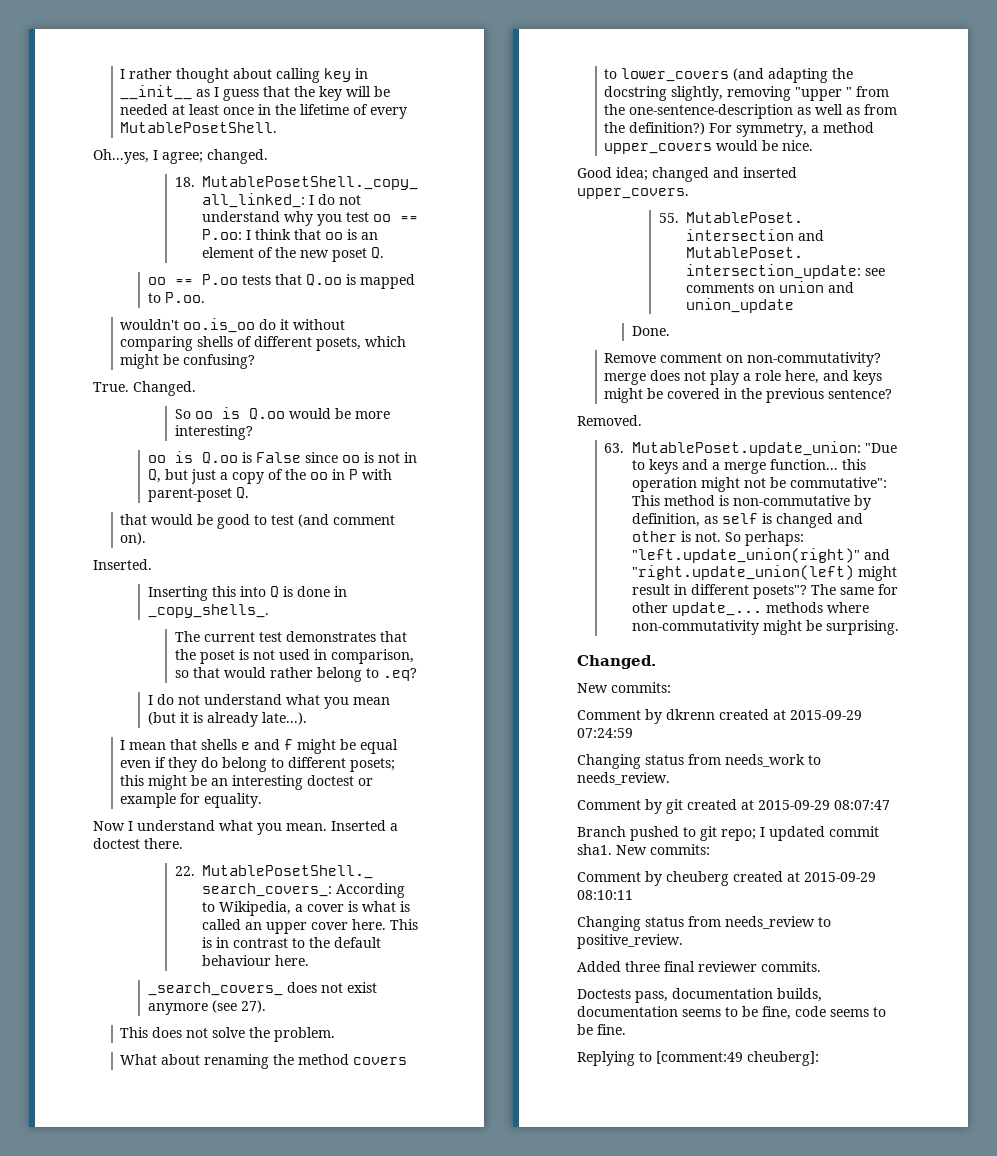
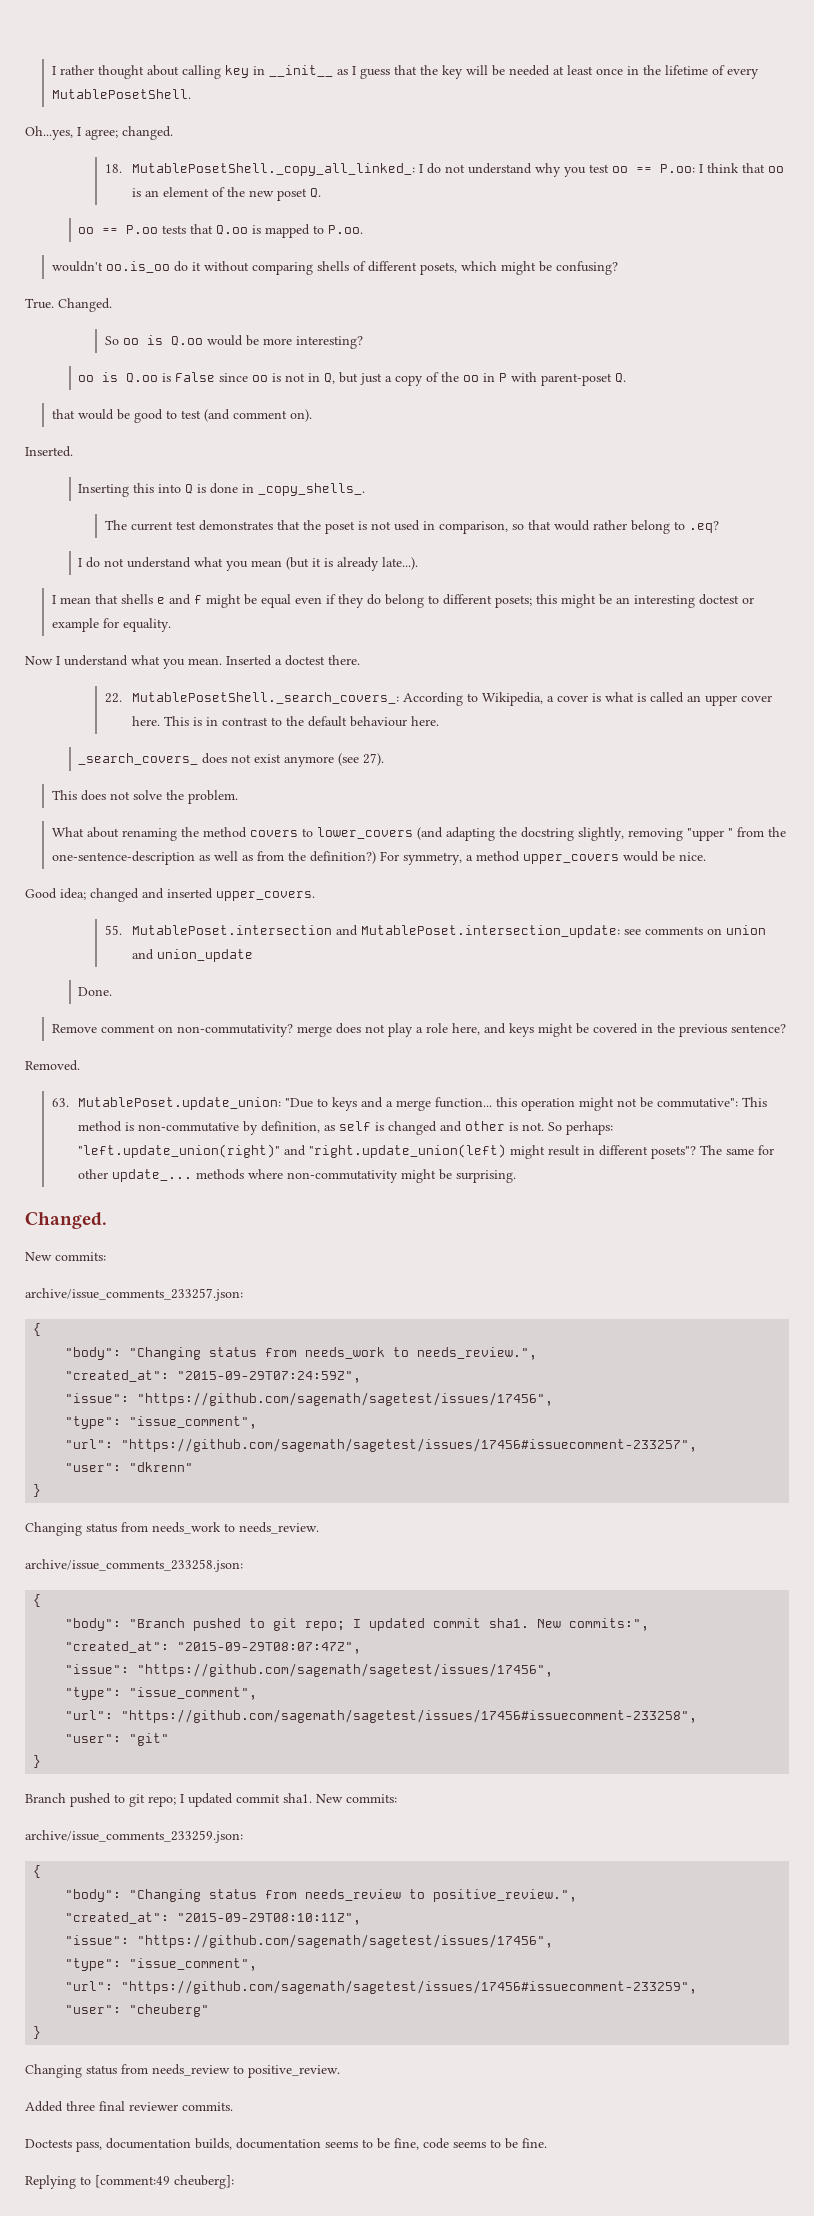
[577,709,862,724] [577,728,633,738] Comment by dkrenn created at 2015-09-29 07:24:59 -> [25,1288,243,1301] [33,1323,42,1336] [65,1347,538,1360] [65,1370,362,1383] [65,1392,554,1406] [65,1416,258,1429] [65,1438,698,1452] [65,1462,194,1472] [33,1484,42,1497] archive/issue_comments_233257.json: // { // "body": "Changing status from needs_work to needs_review.", // "created_at": "2015-09-29T07:24:59Z", // "issue": "https://github.com/sagemath/sagetest/issues/17456", // "type": "issue_comment", // "url": "https://github.com/sagemath/sagetest/issues/17456#issuecomment-233257", // "user": "dkrenn" // }
[577,799,890,814] Comment by git created at 2015-09-29 08:07:47 -> [25,1559,243,1572] [33,1594,42,1607] [65,1618,650,1631] [65,1641,362,1654] [65,1663,554,1677] [65,1687,258,1700] [65,1709,698,1723] [65,1733,170,1746] [33,1755,42,1768] archive/issue_comments_233258.json: // { // "body": "Branch pushed to git repo; I updated commit sha1. New commits:", // "created_at": "2015-09-29T08:07:47Z", // "issue": "https://github.com/sagemath/sagetest/issues/17456", // "type": "issue_comment", // "url": "https://github.com/sagemath/sagetest/issues/17456#issuecomment-233258", // "user": "git" // }
[577,871,876,886] [577,890,633,900] Comment by cheuberg created at 2015-09-29 08:10:11 -> [25,1830,243,1843] [33,1865,42,1878] [65,1889,578,1902] [65,1912,362,1925] [65,1934,554,1948] [65,1958,258,1971] [65,1980,698,1994] [65,2004,210,2017] [33,2026,42,2039] archive/issue_comments_233259.json: // { // "body": "Changing status from needs_review to positive_review.", // "created_at": "2015-09-29T08:10:11Z", // "issue": "https://github.com/sagemath/sagetest/issues/17456", // "type": "issue_comment", // "url": "https://github.com/sagemath/sagetest/issues/17456#issuecomment-233259", // "user": "cheuberg" // }

